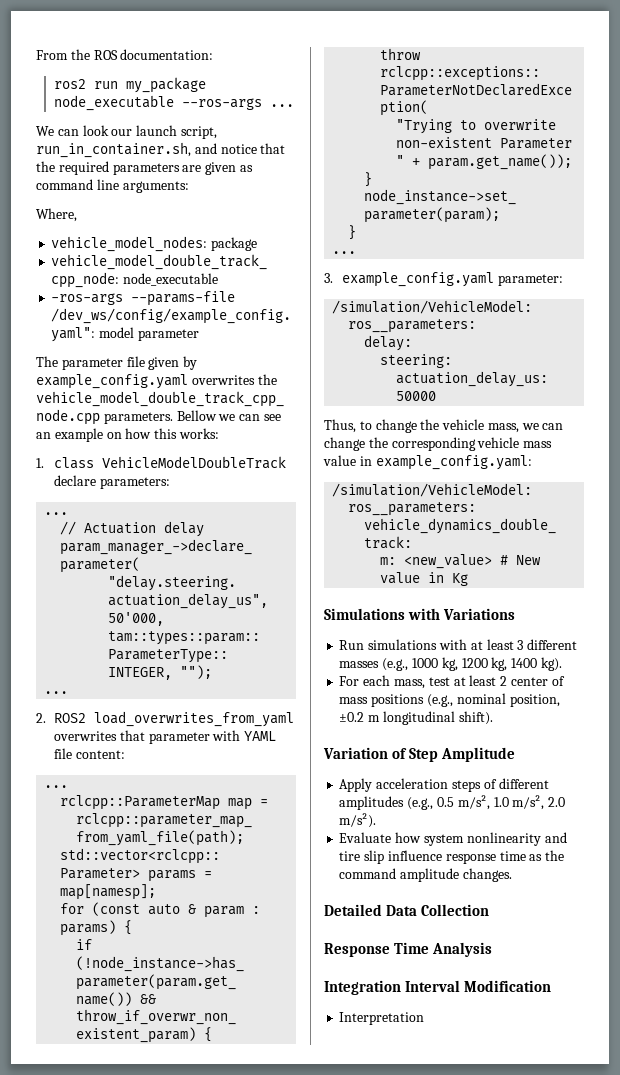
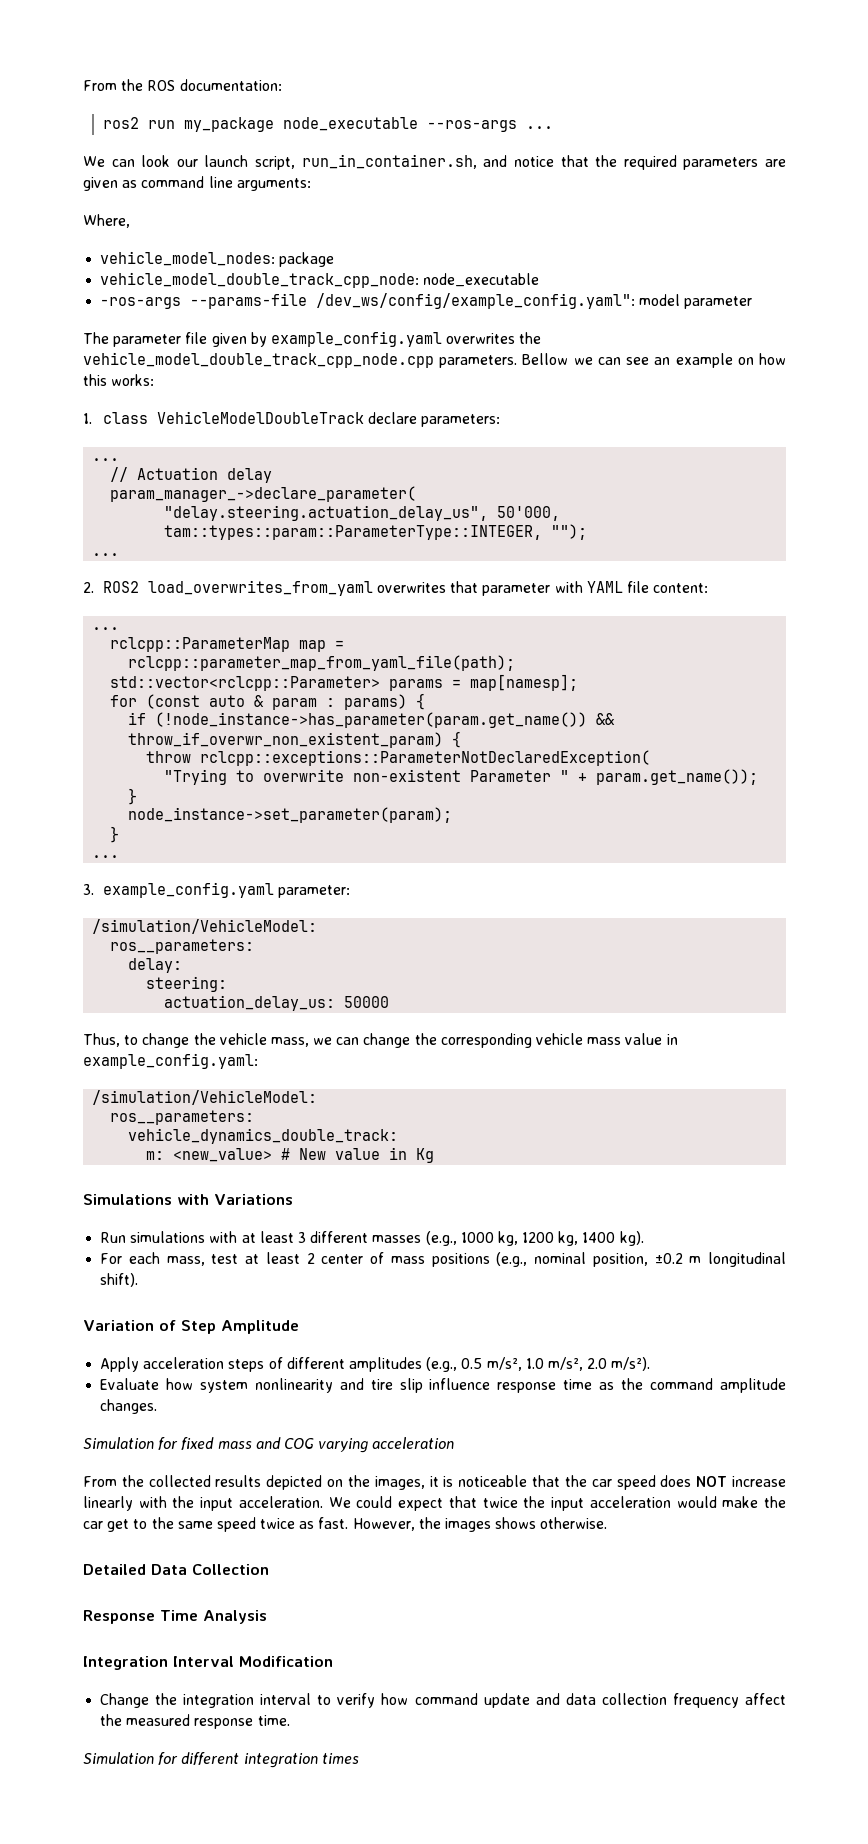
(512, 875) none -> [83,1437,455,1453] [83,1475,787,1490] [83,1496,787,1511] [83,1517,608,1532] // Simulation for fixed mass and COG varying acceleration // From the collected results depicted on the images, it is noticeable that the car speed does NOT increase linearly with the input acceleration. We could expect that twice the input acceleration would make the car get to the same speed twice as fast. However, the images shows otherwise.
[339,1012,425,1025] Interpretation -> [100,1693,786,1708] [100,1714,290,1729] [83,1752,359,1768] Change the integration interval to verify how command update and data collection frequency affect the measured response time. // Simulation for different integration times

